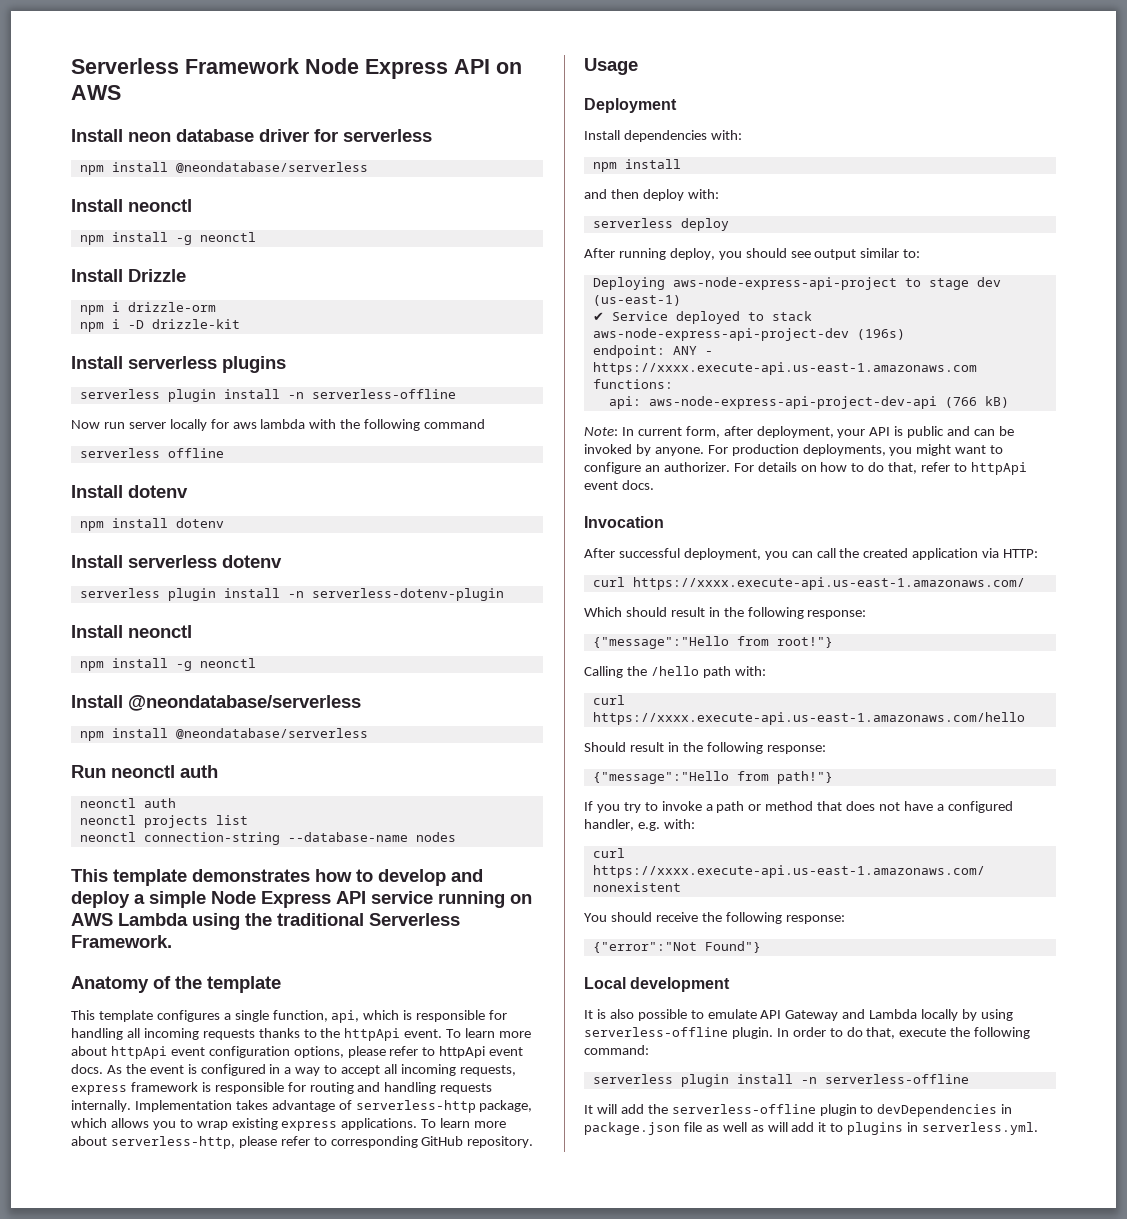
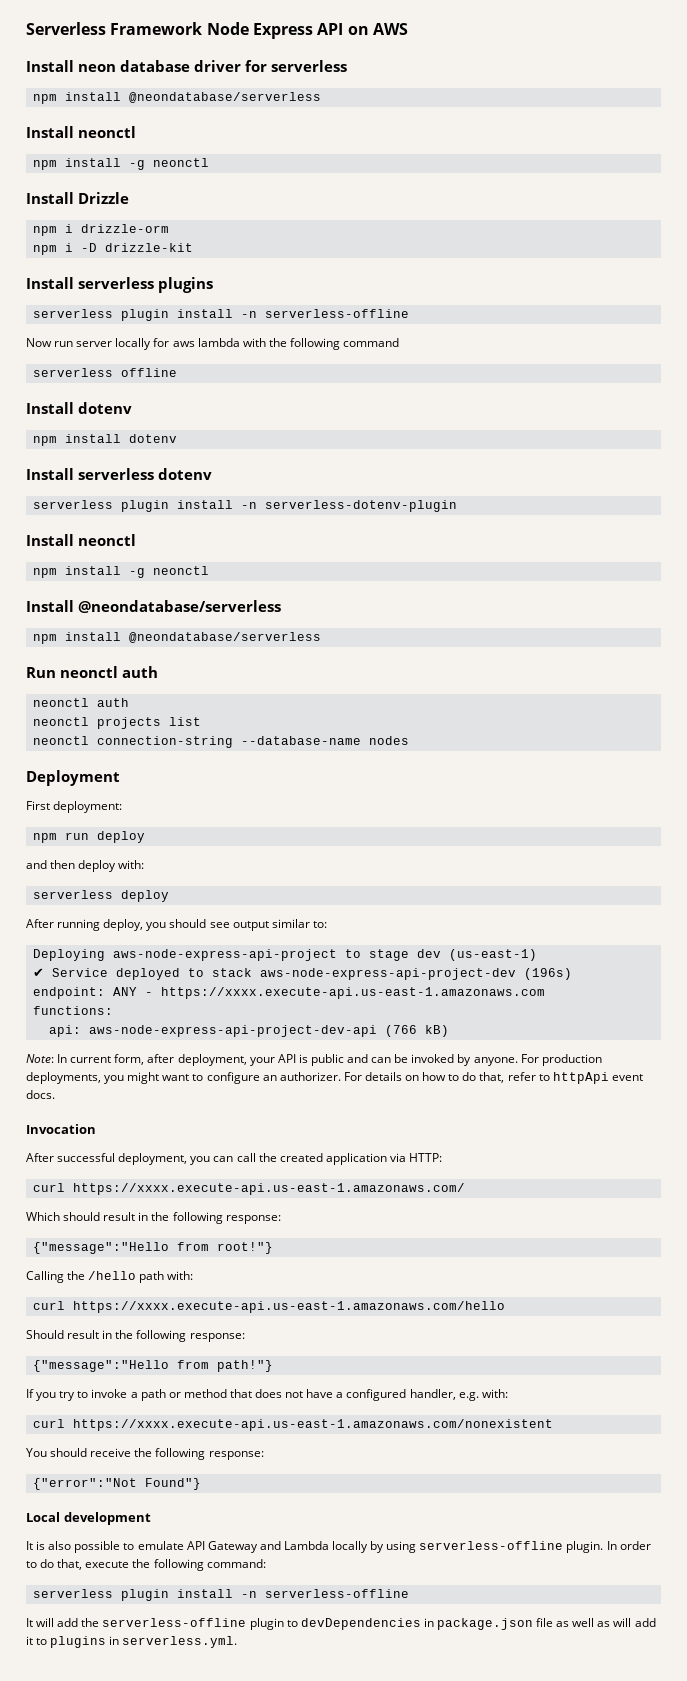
[71,869,483,886] [71,891,532,908] [71,913,460,930] [71,935,172,948] [71,976,281,993] [71,1010,508,1023] [71,1028,532,1041] [71,1046,524,1059] [71,1064,516,1076] [71,1082,493,1095] [71,1100,533,1113] [71,1118,507,1131] [71,1136,534,1149] [584,58,638,75] [584,98,677,113] [584,130,742,142] [592,159,681,172] This template demonstrates how to develop and deploy a simple Node Express API service running on AWS Lambda using the traditional Serverless Framework. // Anatomy of the template // This template configures a single function, api, which is responsible for handling all incoming requests thanks to the httpApi event. To learn more about httpApi event configuration options, please refer to httpApi event docs. As the event is configured in a way to accept all incoming requests, express framework is responsible for routing and handling requests internally. Implementation takes advantage of serverless-http package, which allows you to wrap existing express applications. To learn more about serverless-http, please refer to corresponding GitHub repository. // Usage // Deployment // Install dependencies with: // npm install -> [26,770,120,786] [26,801,123,813] [32,831,145,843] Deployment // First deployment: // npm run deploy

